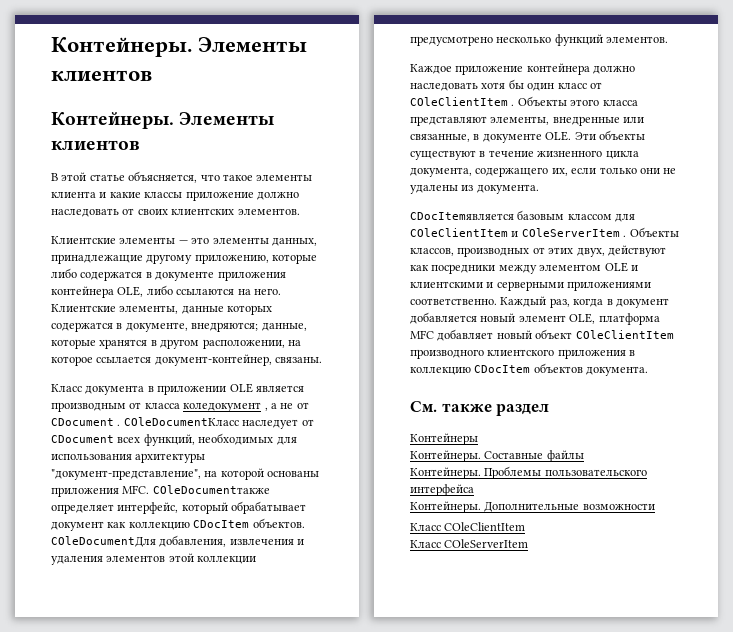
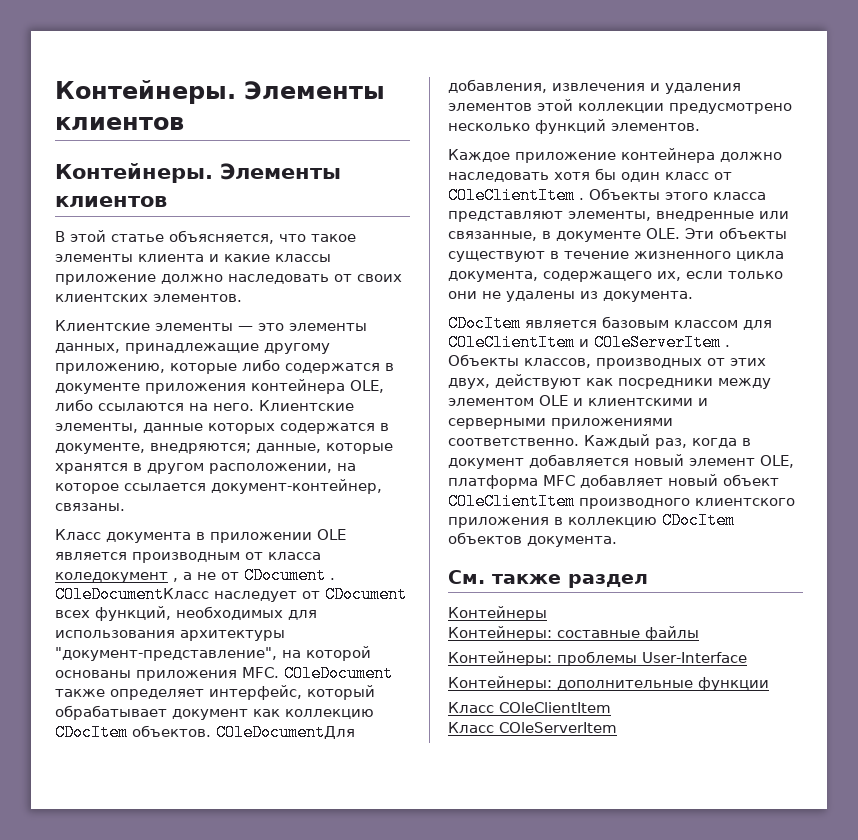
[152,485,270,494] COleDocumentтакже -> [284,665,393,682] [55,689,105,697] COleDocument также
[410,212,514,220] CDocItemявляется -> [448,315,597,332] CDocItem является
[410,450,544,462] Контейнеры. Составные -> [448,626,640,641] Контейнеры: составные
[410,466,647,479] [410,484,474,496] [410,501,655,513] Контейнеры. Проблемы пользовательского интерфейса // Контейнеры. Дополнительные возможности -> [448,651,747,666] [448,676,769,691] Контейнеры: проблемы User-Interface // Контейнеры: дополнительные функции

